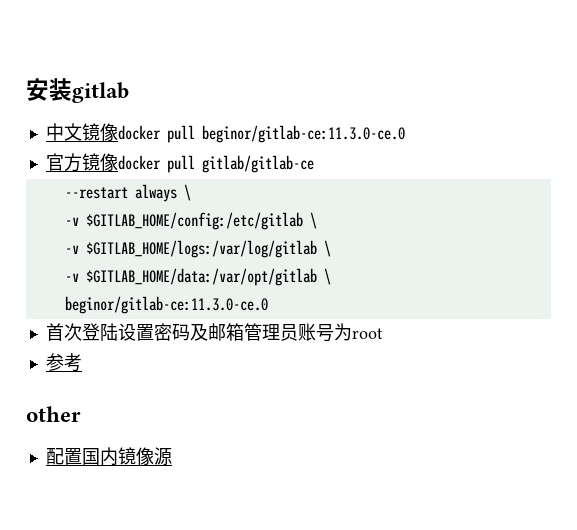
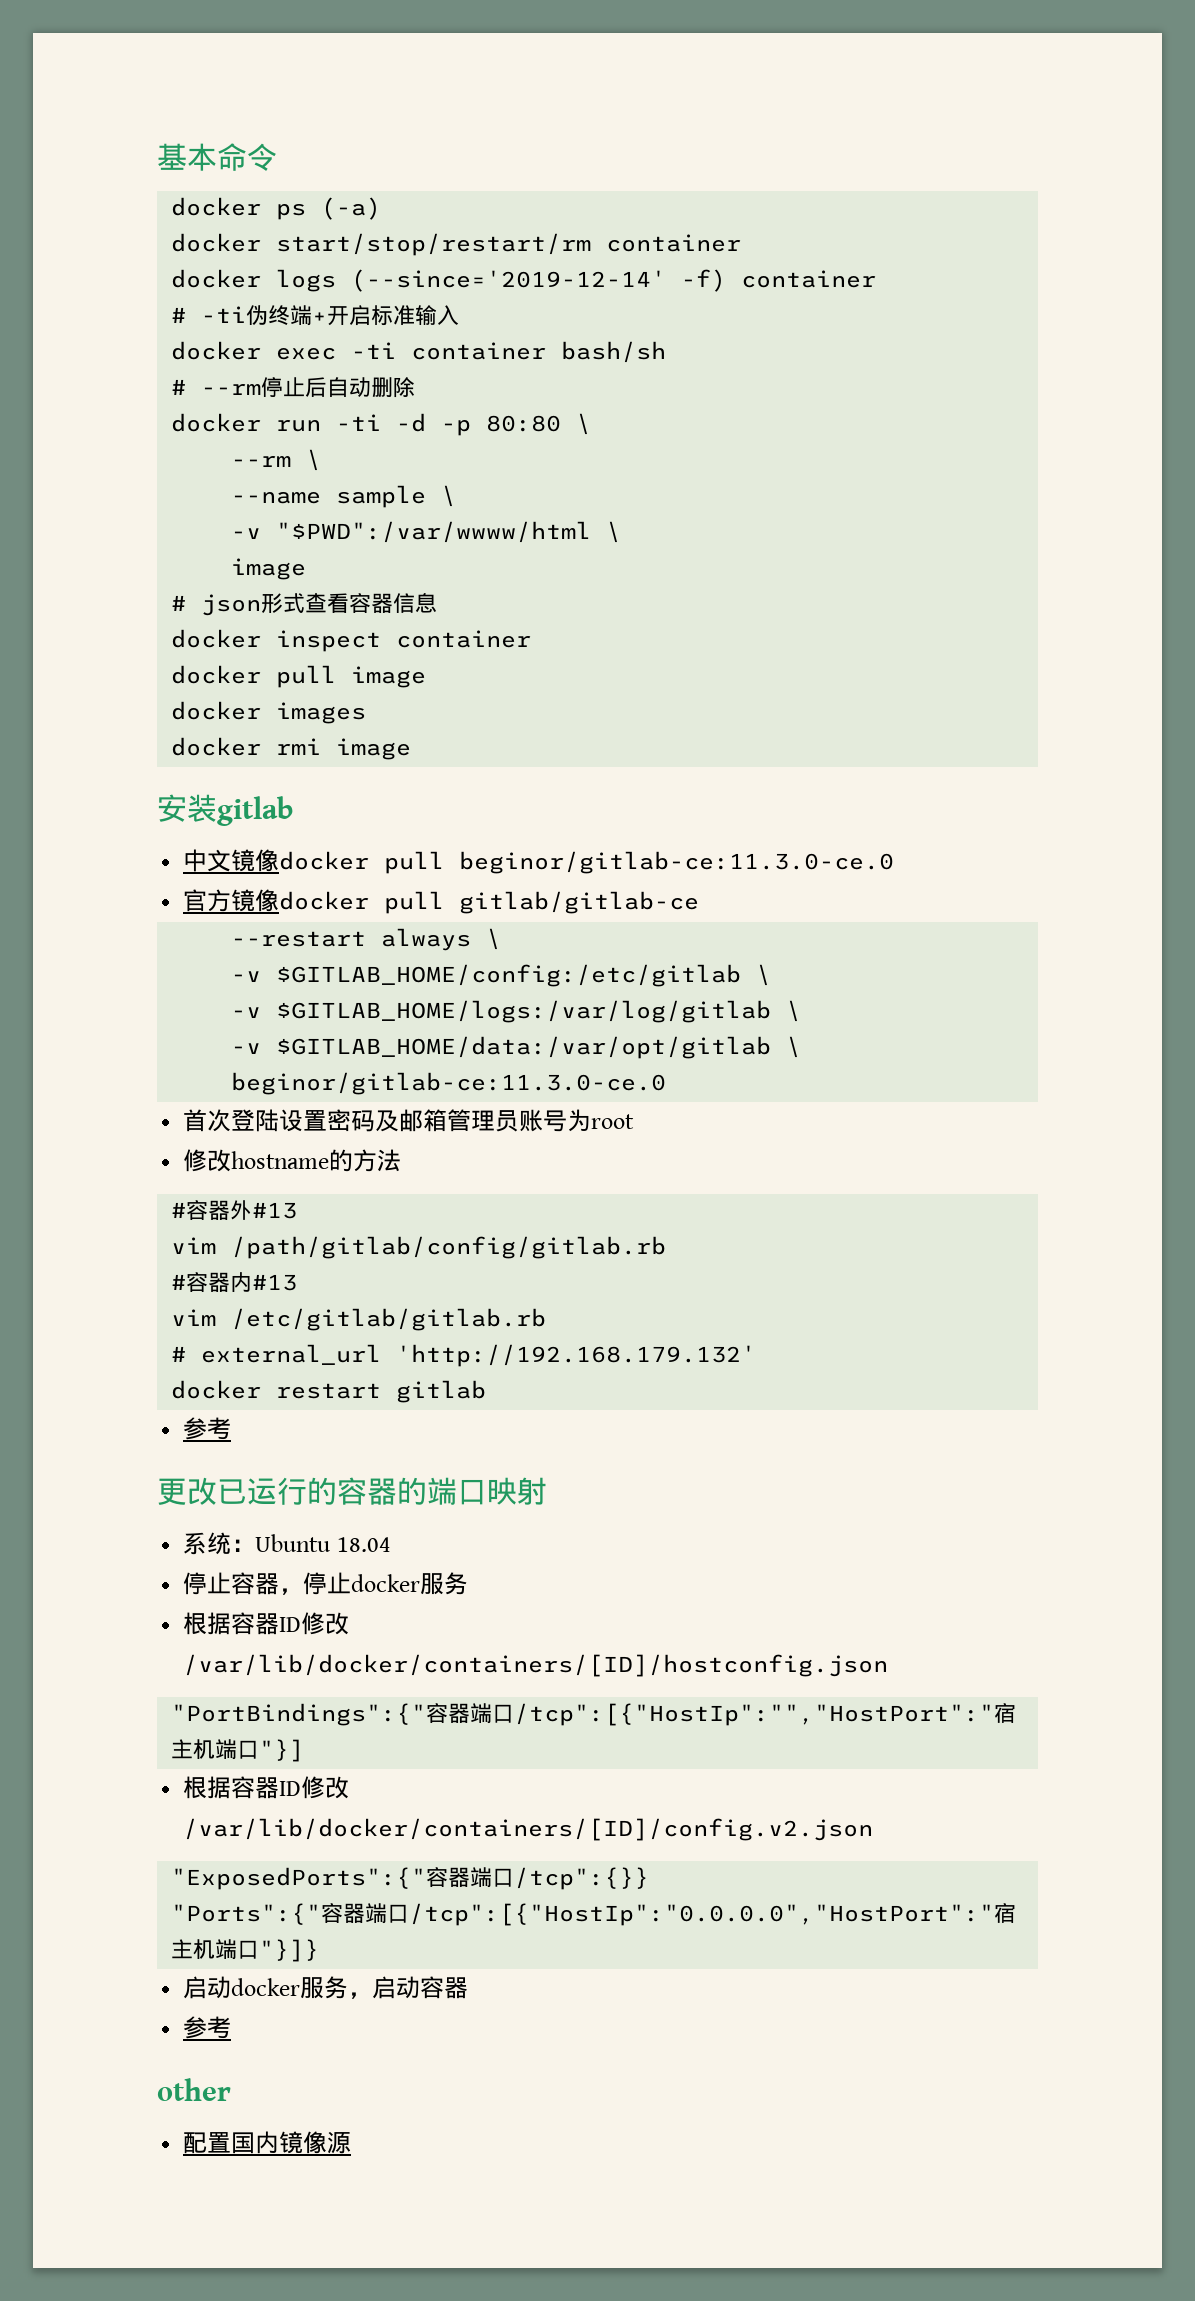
(26, 89) none -> [157,143,277,171] [171,197,382,220] [171,233,742,256] [171,269,877,292] [171,305,460,326] [171,341,667,363] [171,377,416,398] [171,413,592,436] [231,449,322,471] [231,485,457,508] [231,521,622,543] [231,558,307,580] [171,592,438,616] [171,629,532,652] [171,665,427,688] [171,701,367,724] [171,737,412,760] 基本命令 // docker ps (-a) // docker start/stop/restart/rm container // docker logs (--since='2019-12-14' -f) container // # -ti伪终端+开启标准输入 // docker exec -ti container bash/sh // # --rm停止后自动删除 // docker run -ti -d -p 80:80 \ // --rm \ // --name sample \ // -v "$PWD":/var/wwww/html \ // image // # json形式查看容器信息 // docker inspect container // docker pull image // docker images // docker rmi image //
(383, 333) none -> [183,1149,402,1172] [171,1200,298,1220] [171,1236,667,1259] [171,1272,298,1292] [171,1308,547,1331] [171,1344,757,1367] [171,1380,487,1403] [183,1417,232,1440] [157,1477,547,1505] [183,1532,391,1555] [183,1572,469,1595] [183,1612,350,1635] [183,1654,889,1677] [171,1703,1017,1726] [171,1739,305,1762] [183,1776,350,1799] [183,1818,874,1841] [171,1867,650,1890] [171,1903,1017,1926] [171,1939,320,1962] [183,1976,469,1999] // 修改hostname的方法 // #容器外#13 // vim /path/gitlab/config/gitlab.rb // #容器内#13 // vim /etc/gitlab/gitlab.rb // # external_url 'http://192.168.179.132' // docker restart gitlab // 参考 // 更改已运行的容器的端口映射 // 系统：Ubuntu 18.04 // 停止容器，停止docker服务 // 根据容器ID修改/var/lib/docker/containers/[ID]/hostconfig.json // "PortBindings":{"容器端口/tcp":[{"HostIp":"","HostPort":"宿主机端口"}] // 根据容器ID修改/var/lib/docker/containers/[ID]/config.v2.json // "ExposedPorts":{"容器端口/tcp":{}} // "Ports":{"容器端口/tcp":[{"HostIp":"0.0.0.0","HostPort":"宿主机端口"}]} // 启动docker服务，启动容器

